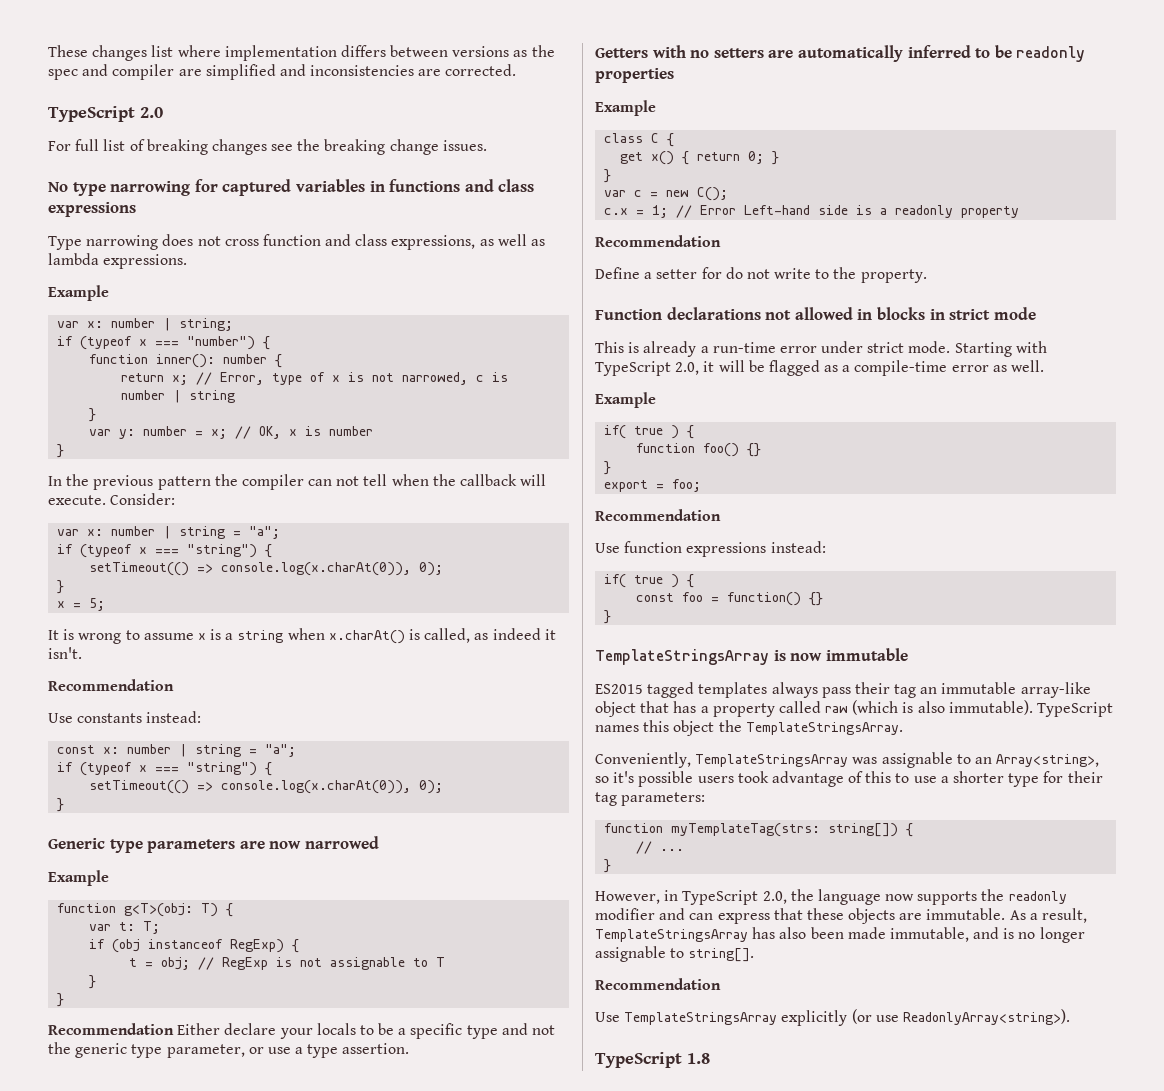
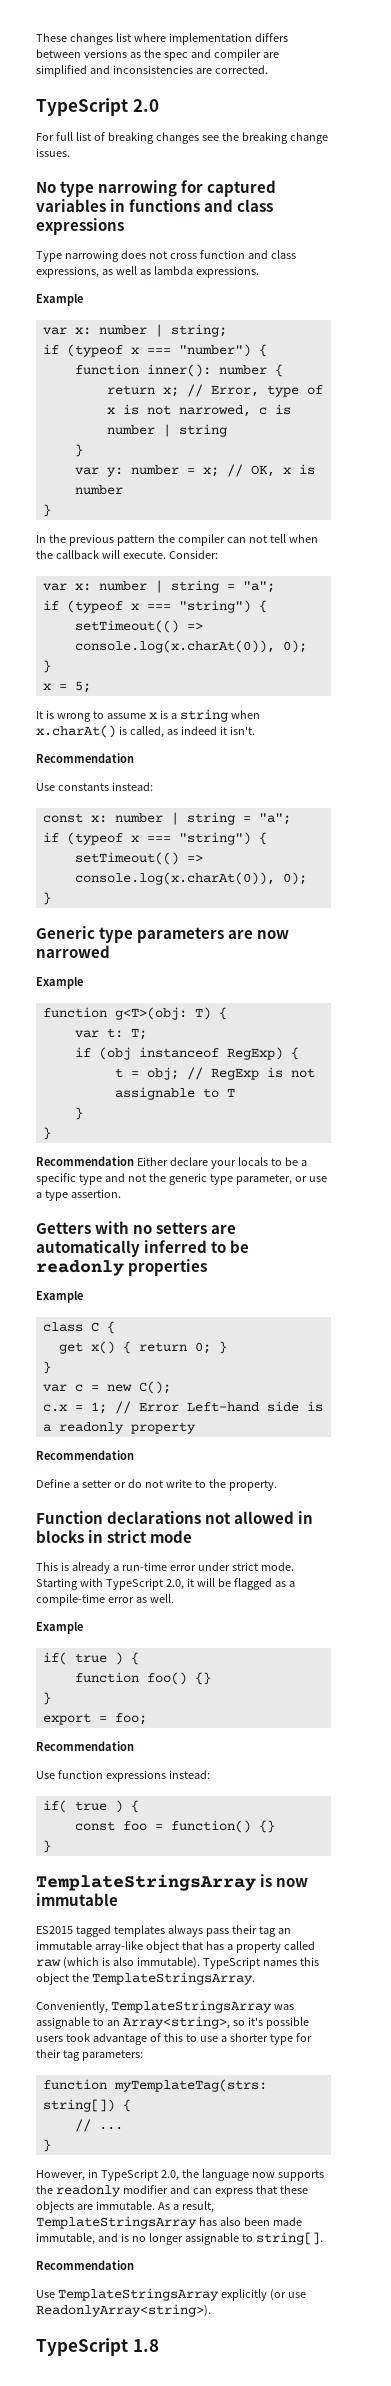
[701,267,722,279] for -> [113,1482,126,1488] or

